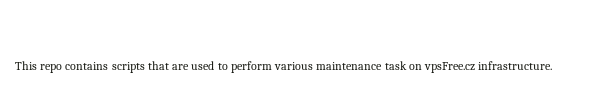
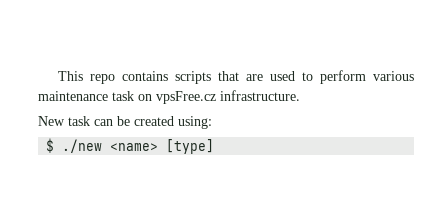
(553, 65) none -> [38,116,212,129] [46,138,215,154] // New task can be created using: // $ ./new <name> [type]

